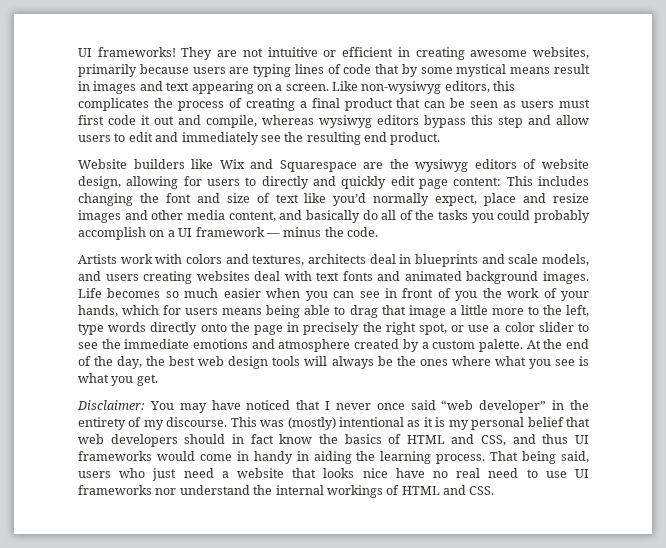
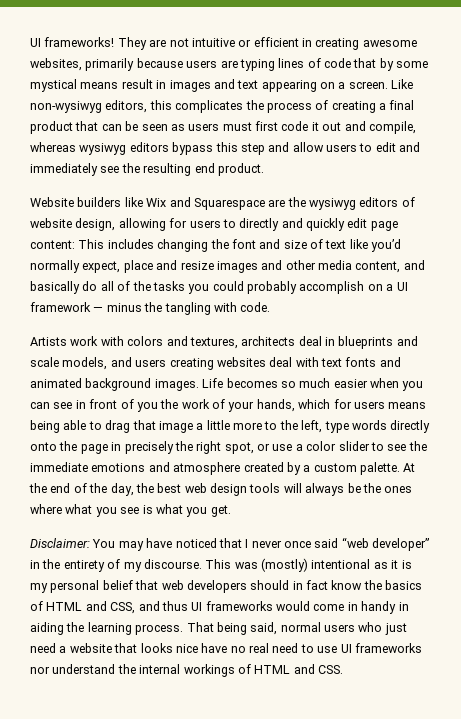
(344, 232) none -> [164,302,237,315] tangling with
(590, 457) none -> [280,622,321,632] normal

